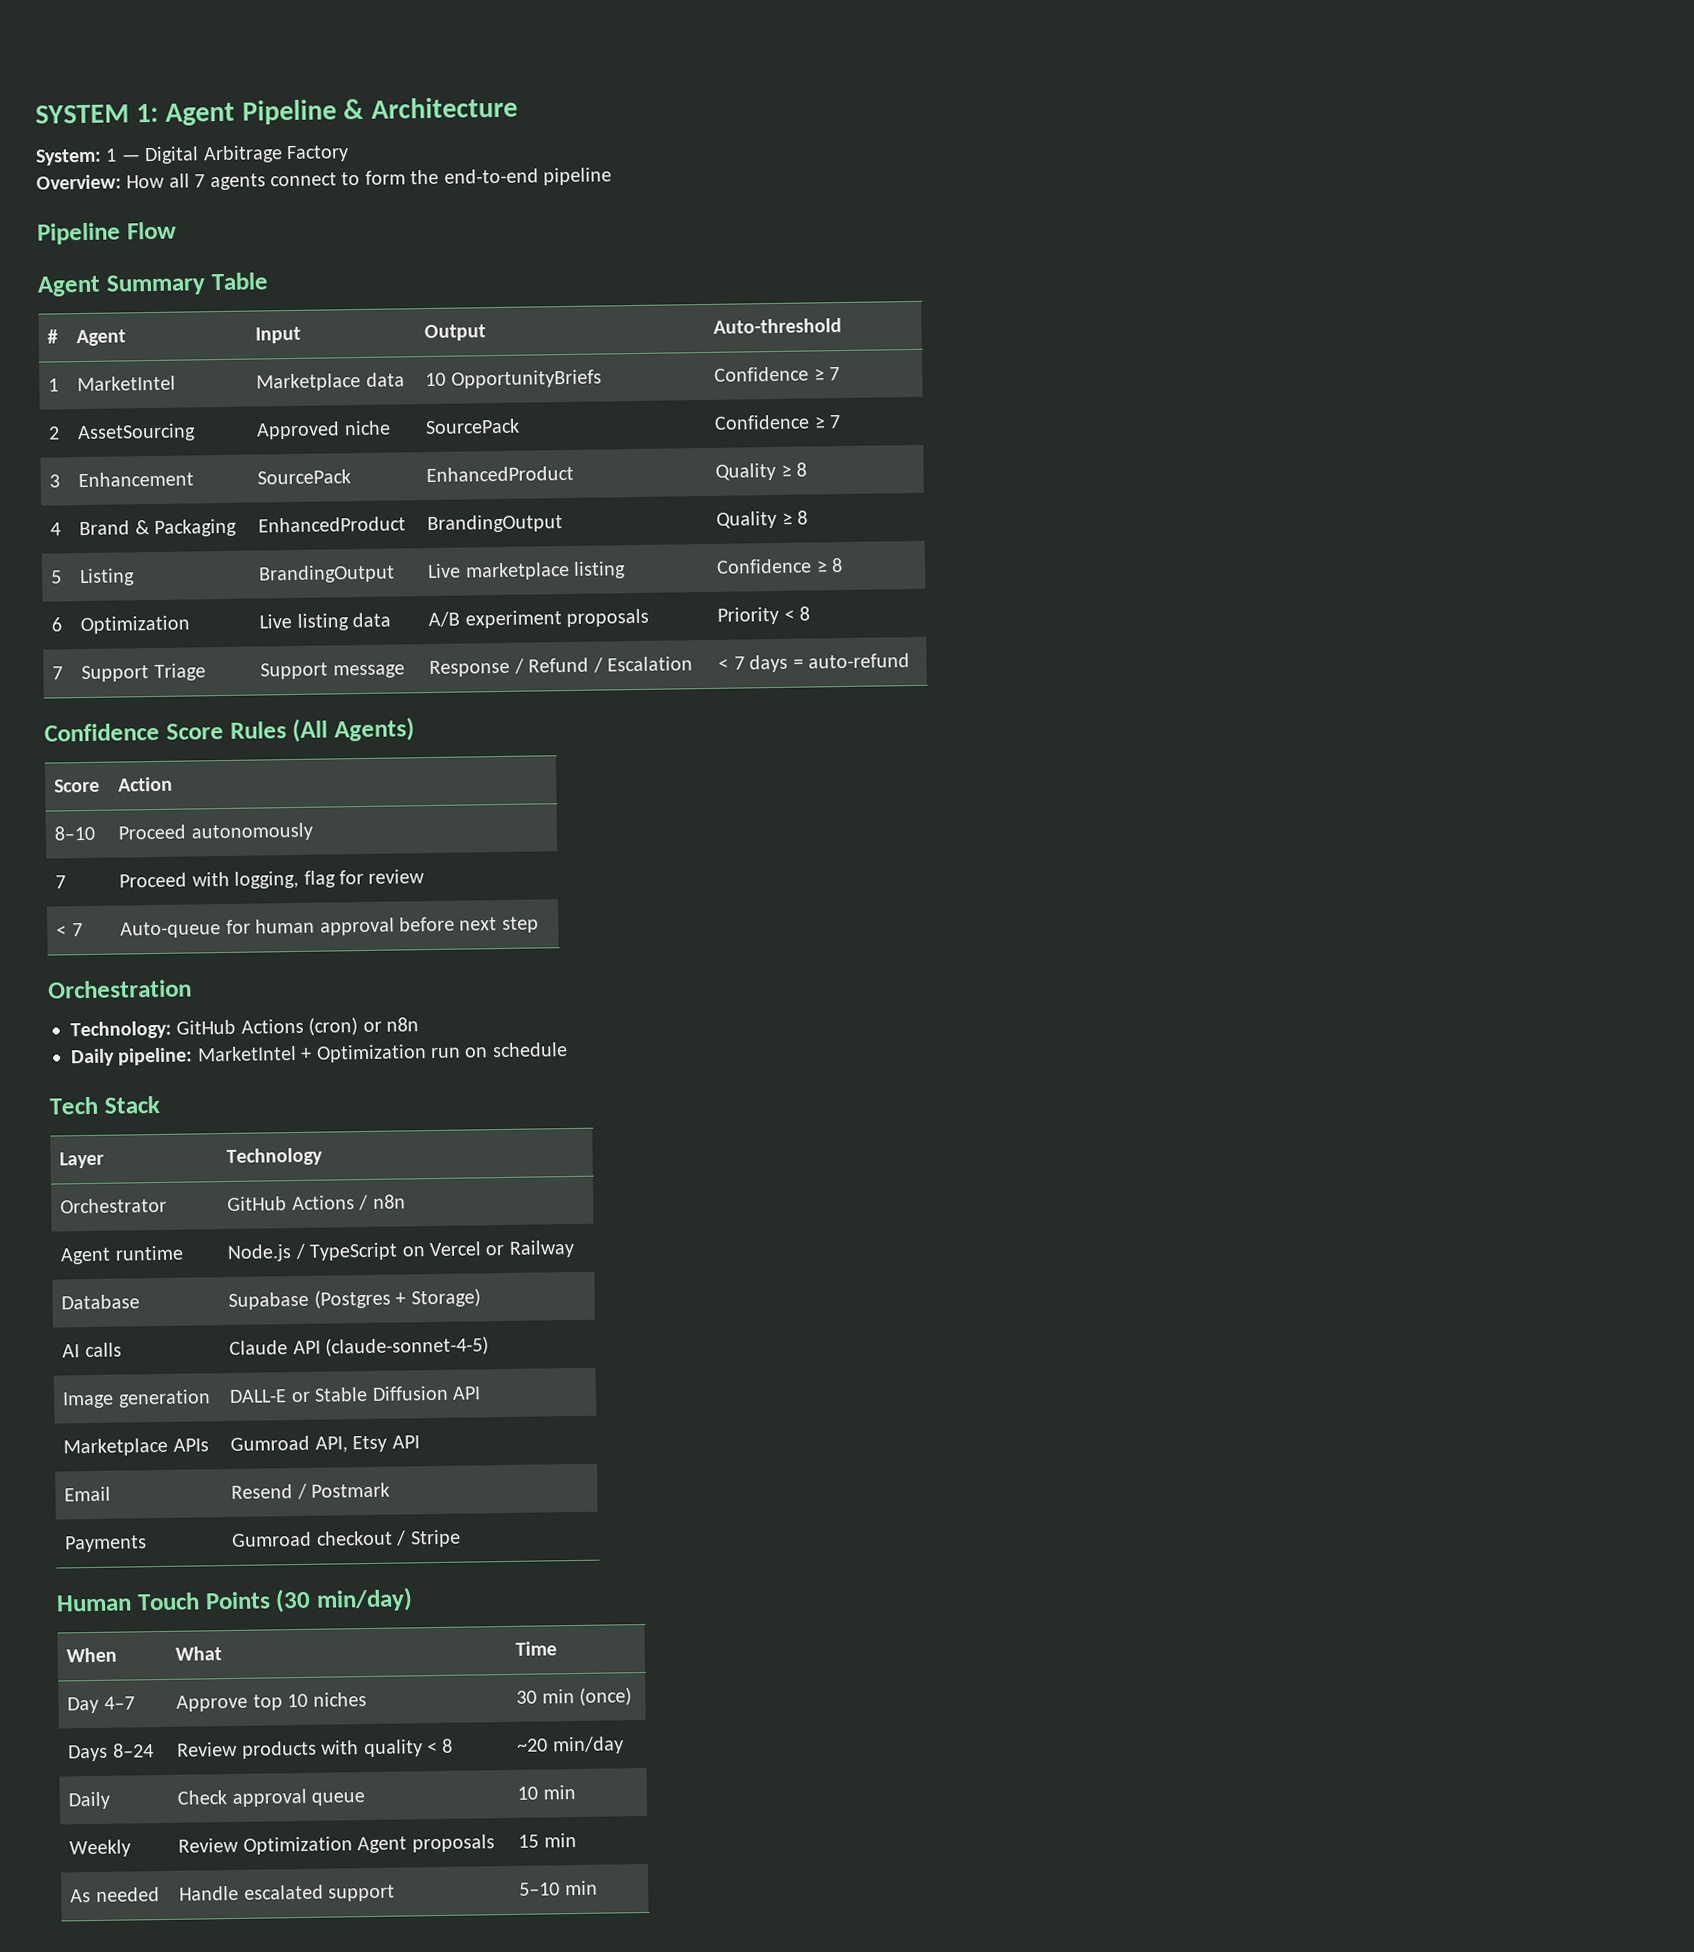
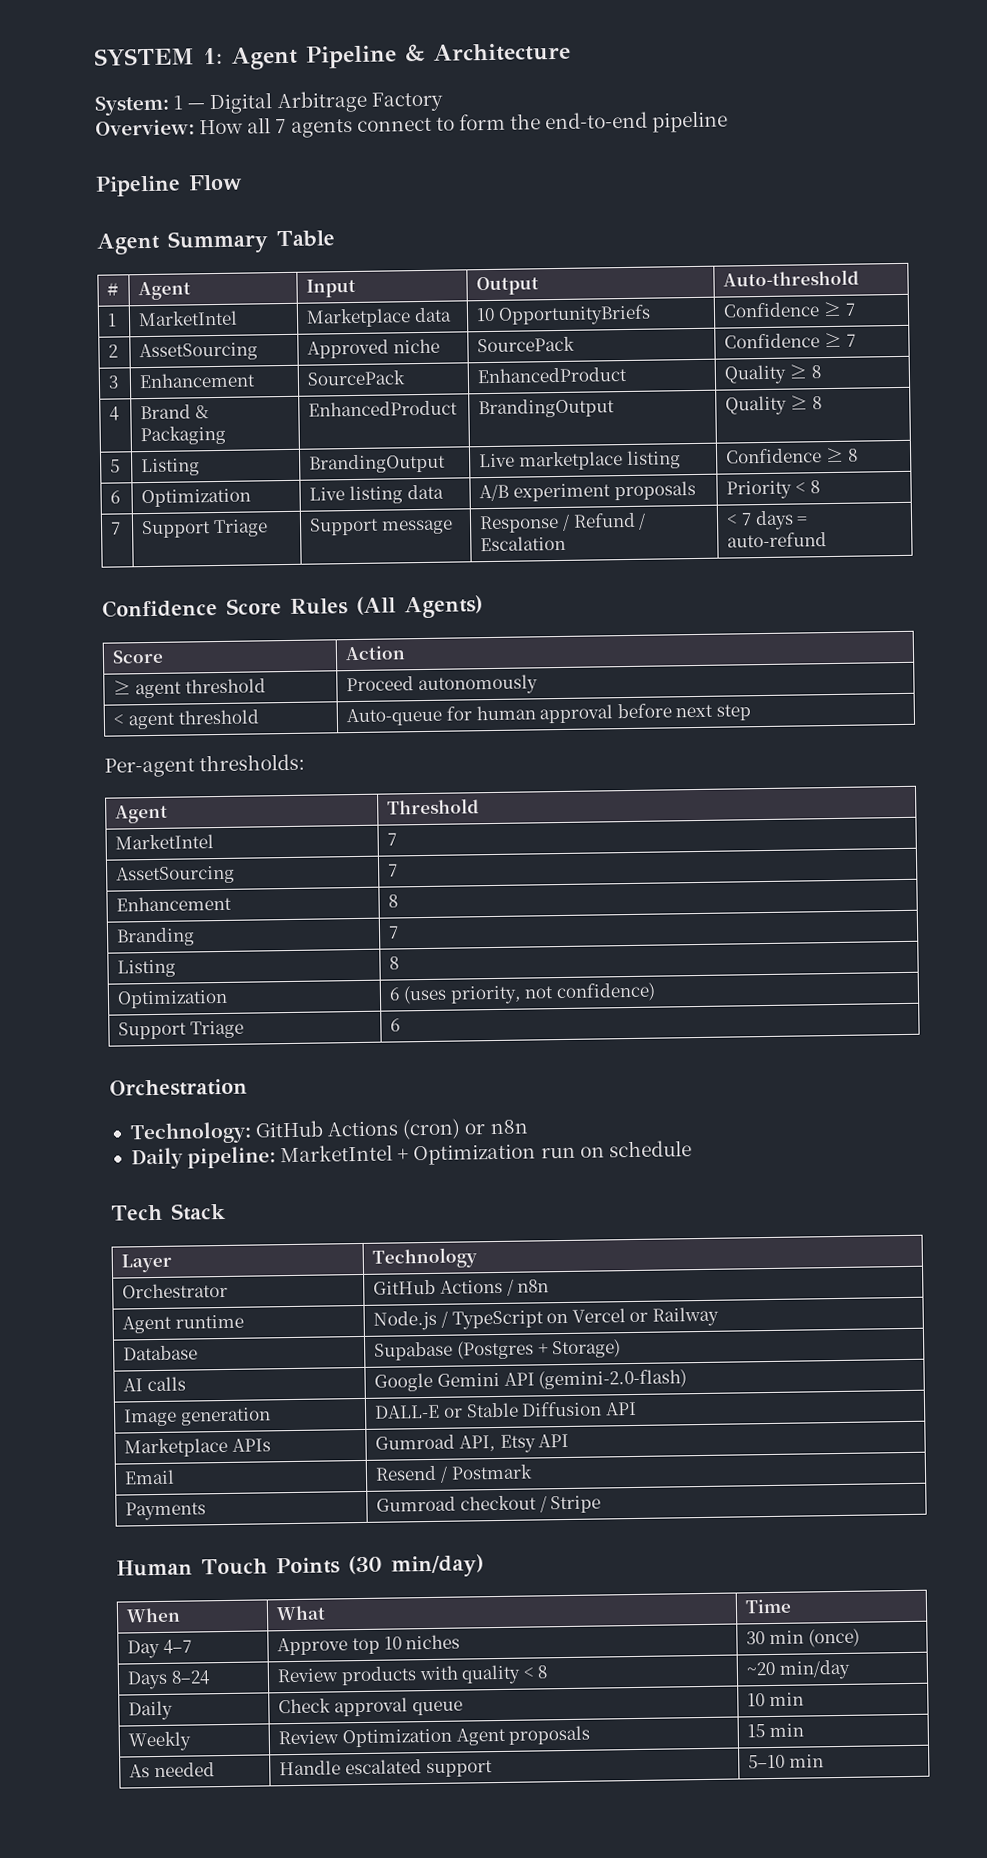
[54,825,96,841] 8–10 -> [113,678,266,699] ≥ agent threshold
[55,875,67,889] [119,869,426,889] [56,923,83,937] // 7 | Proceed with logging, flag for review // < 7 -> [113,709,259,730] // < agent threshold
(539, 925) none -> [104,753,306,778] [115,804,169,824] [387,798,480,815] [115,834,215,850] [387,832,398,846] [116,865,236,885] [388,863,399,877] [116,895,233,912] [388,894,399,908] [116,927,196,947] [388,925,400,939] [117,959,177,978] [389,956,400,970] [117,989,229,1009] [389,982,656,1005] [118,1020,244,1040] [390,1018,401,1032] // Per-agent thresholds: // Agent | Threshold // MarketIntel | 7 // AssetSourcing | 7 // Enhancement | 8 // Branding | 7 // Listing | 8 // Optimization | 6 (uses priority, not confidence) // Support Triage | 6
[229,1336,490,1357] Claude API (claude-sonnet-4-5) -> [374,1369,688,1392] Google Gemini API (gemini-2.0-flash)

